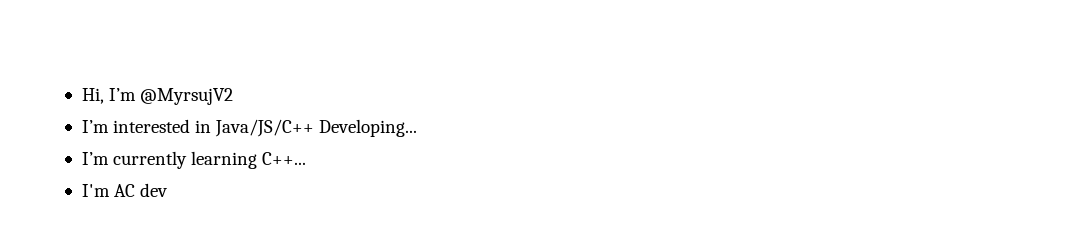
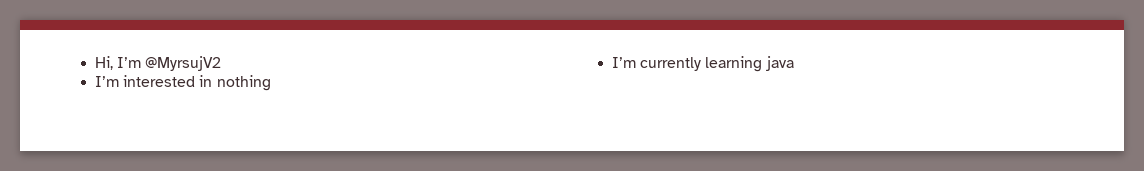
[215,119,418,137] Java/JS/C++ Developing... -> [216,75,271,91] nothing
[262,152,307,165] [81,183,169,197] C++... // I'm AC dev -> [765,56,794,71] java

